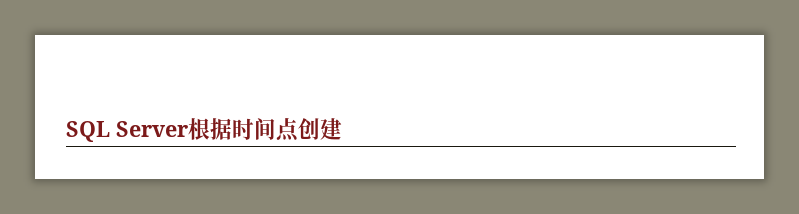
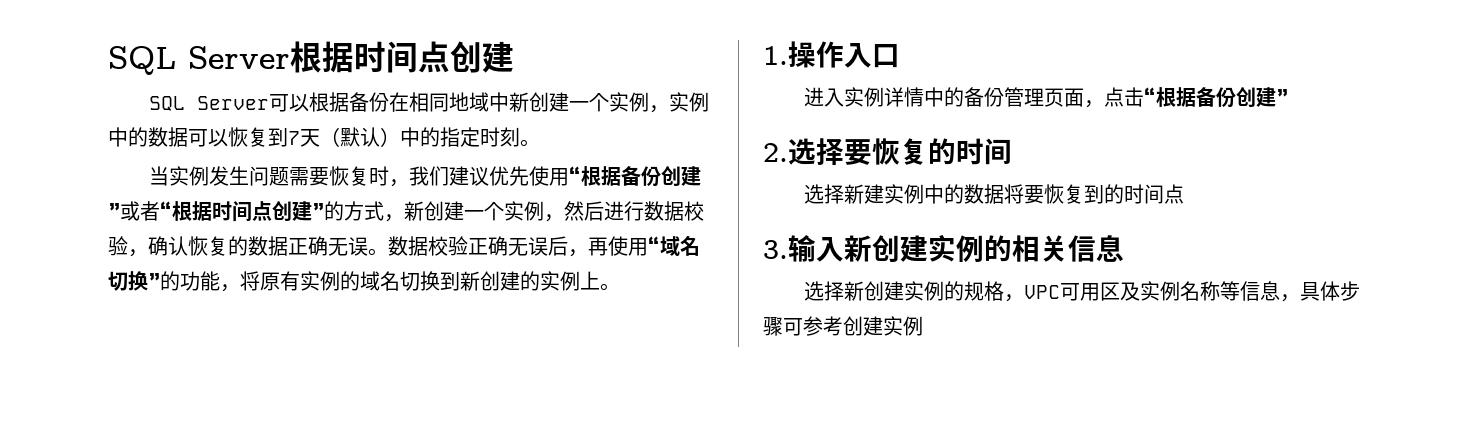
(342, 129) none -> [148,92,709,113] [108,127,540,147] [148,166,701,187] [108,201,704,222] [108,236,700,257] [108,271,620,292] [763,41,900,68] [803,87,1288,108] [763,138,1012,165] [803,184,1184,204] [763,235,1124,262] [803,281,1360,302] [763,316,923,336] // SQL Server可以根据备份在相同地域中新创建一个实例，实例中的数据可以恢复到7天（默认）中的指定时刻。 // 当实例发生问题需要恢复时，我们建议优先使用“根据备份创建”或者“根据时间点创建”的方式，新创建一个实例，然后进行数据校验，确认恢复的数据正确无误。数据校验正确无误后，再使用“域名切换”的功能，将原有实例的域名切换到新创建的实例上。 // 1.操作入口 // 进入实例详情中的备份管理页面，点击“根据备份创建” // 2.选择要恢复的时间 // 选择新建实例中的数据将要恢复到的时间点 // 3.输入新创建实例的相关信息 // 选择新创建实例的规格，VPC可用区及实例名称等信息，具体步骤可参考创建实例

